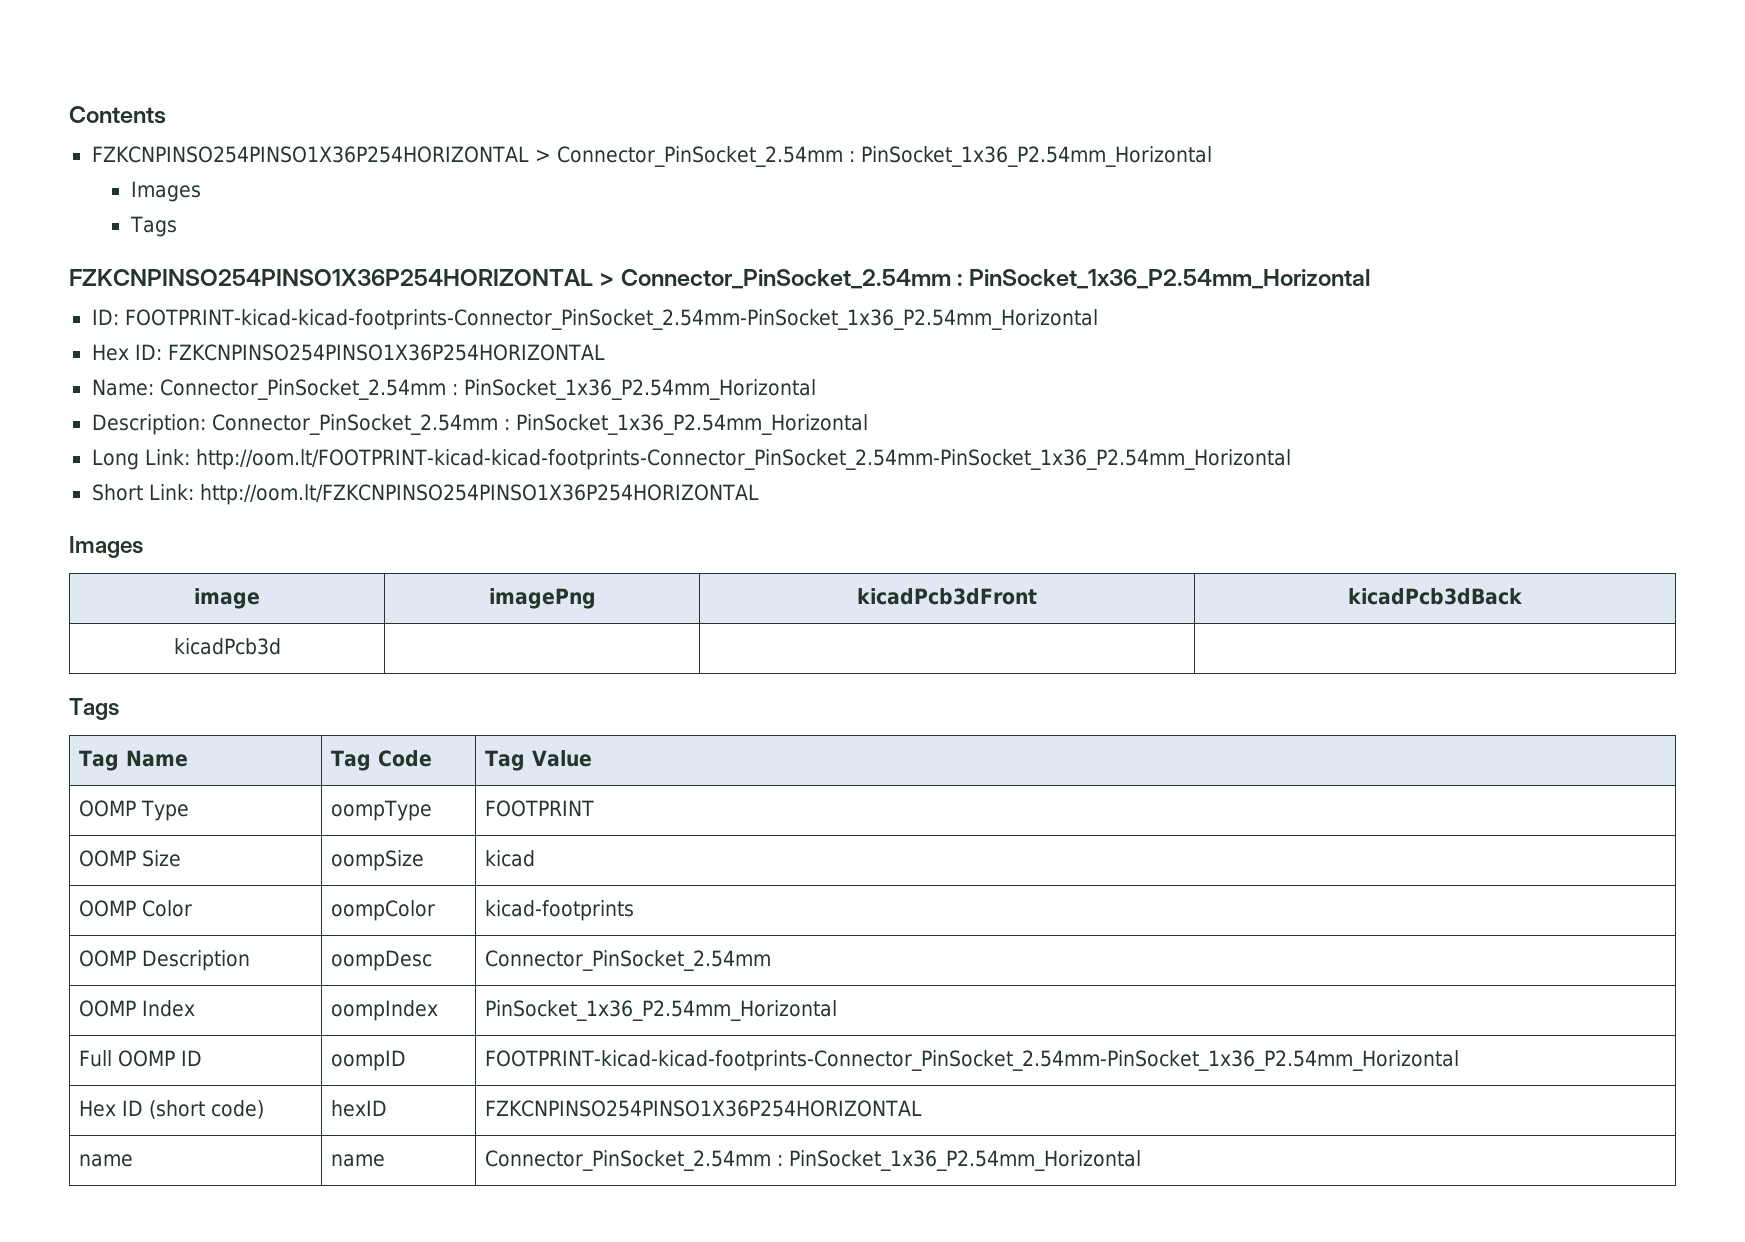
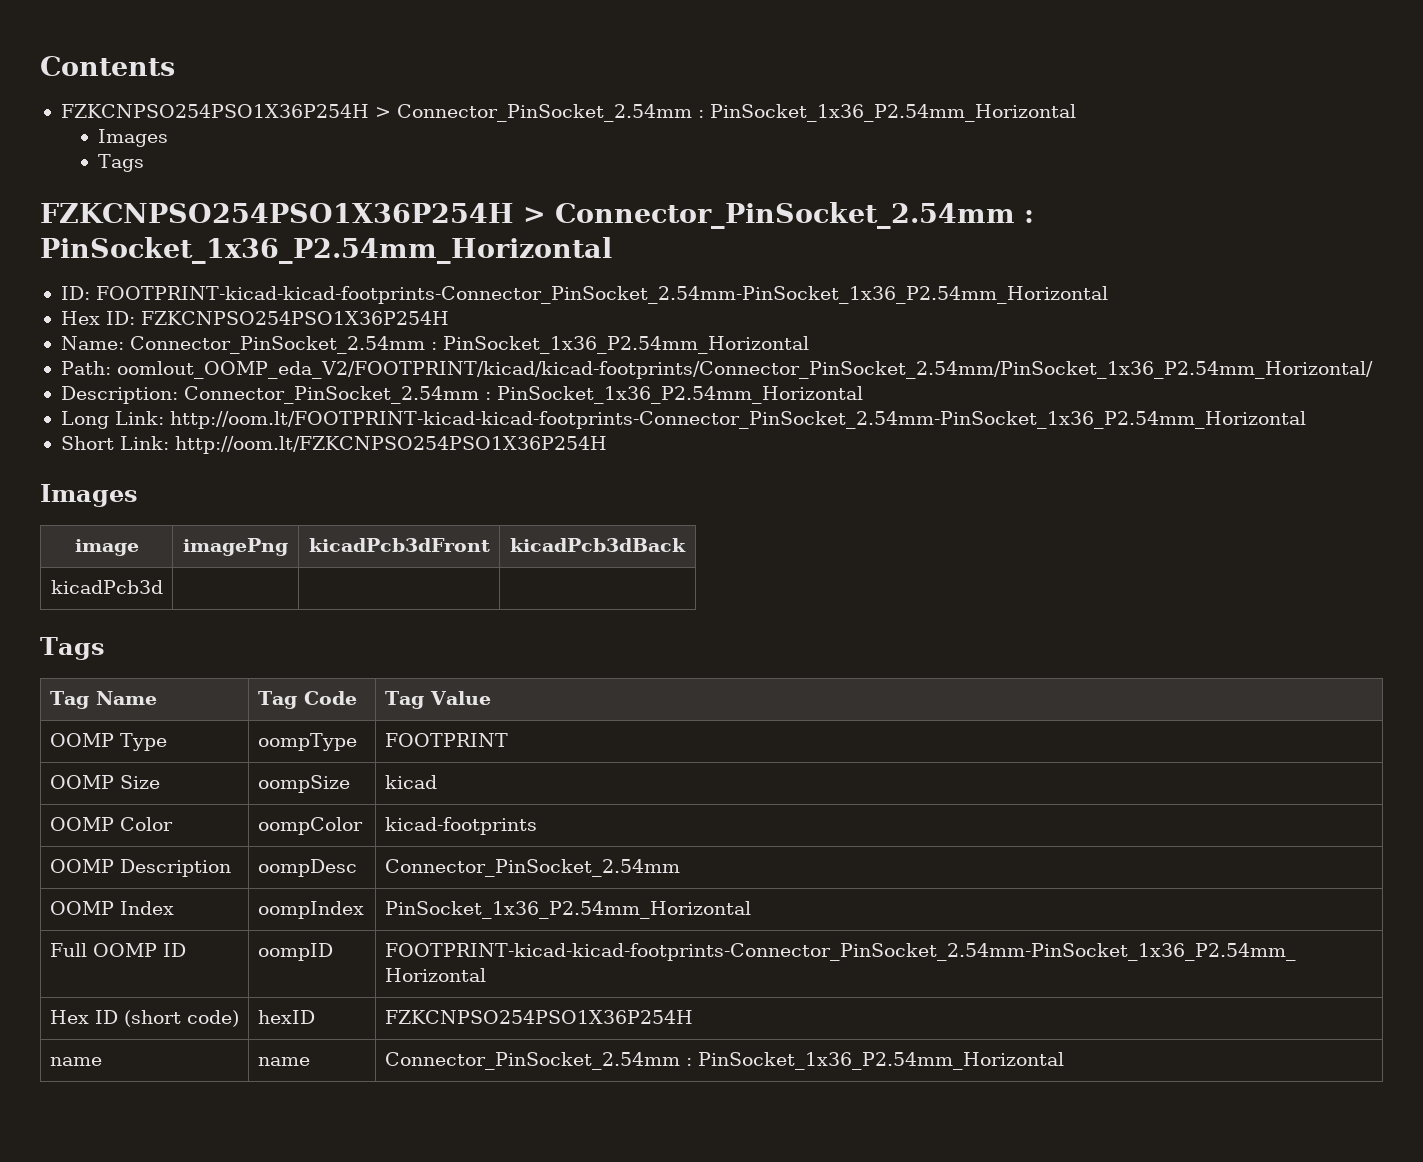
[91,146,529,163] FZKCNPINSO254PINSO1X36P254HORIZONTAL -> [60,104,369,118] FZKCNPSO254PSO1X36P254H
[69,269,593,286] FZKCNPINSO254PINSO1X36P254HORIZONTAL -> [40,203,514,223] FZKCNPSO254PSO1X36P254H
[167,344,605,361] FZKCNPINSO254PINSO1X36P254HORIZONTAL -> [140,311,449,325] FZKCNPSO254PSO1X36P254H
(816, 389) none -> [60,361,1373,379] // Path: oomlout_OOMP_eda_V2/FOOTPRINT/kicad/kicad-footprints/Connector_PinSocket_2.54mm/PinSocket_1x36_P2.54mm_Horizontal/
[199,484,759,505] http://oom.lt/FZKCNPINSO254PINSO1X36P254HORIZONTAL -> [174,436,607,454] http://oom.lt/FZKCNPSO254PSO1X36P254H
[484,1100,922,1117] FZKCNPINSO254PINSO1X36P254HORIZONTAL -> [384,1010,693,1024] FZKCNPSO254PSO1X36P254H

